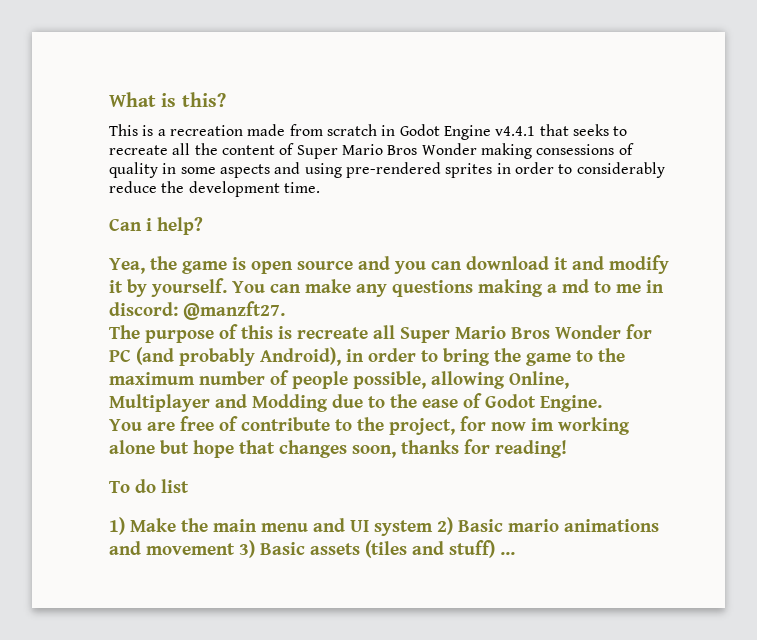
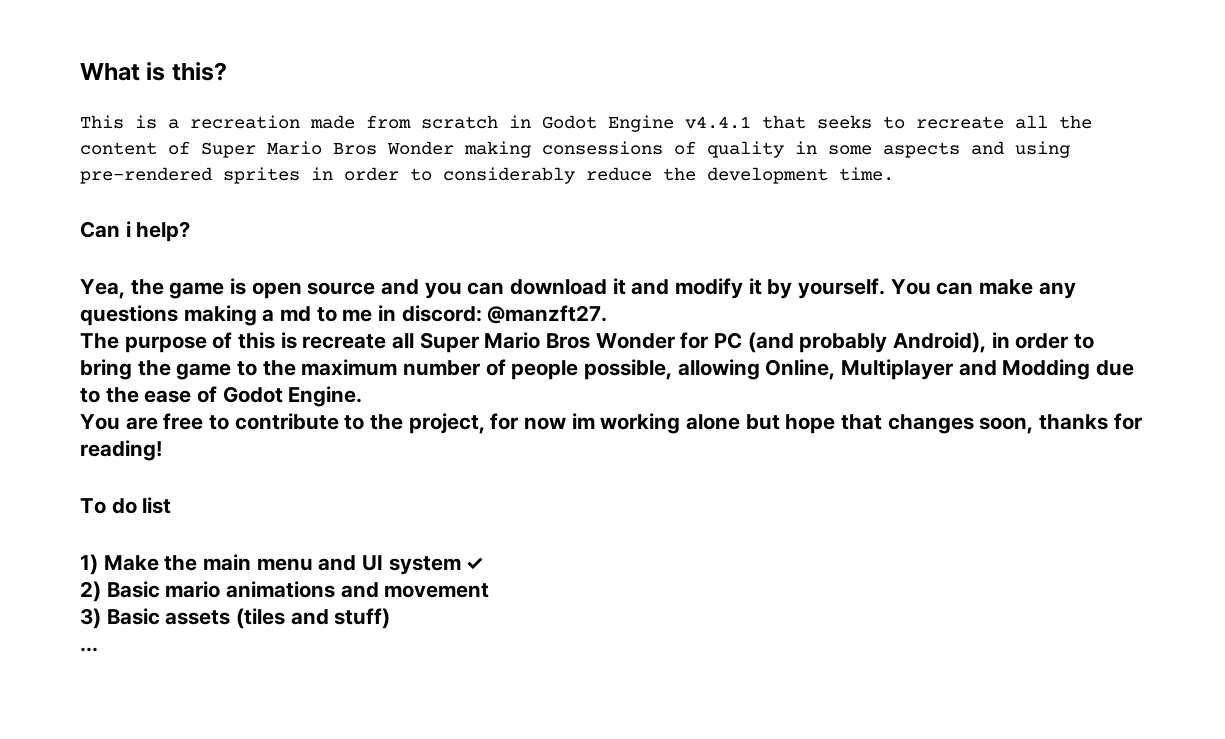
[219,416,238,431] of -> [209,415,230,430] to
(433, 528) none -> [466,557,485,570] ✓ //
(235, 549) none -> (490, 590) //
(495, 549) none -> (391, 618) //

